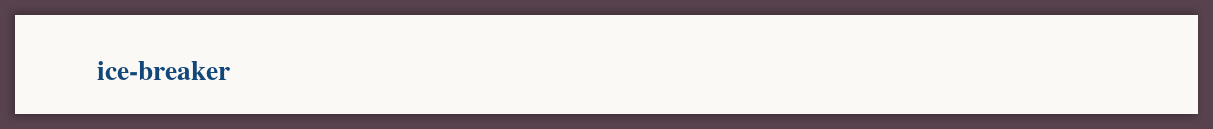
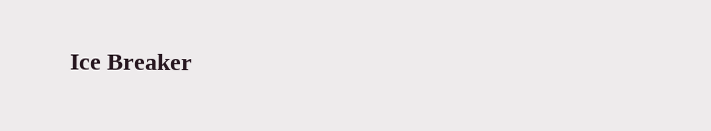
[97,61,230,80] ice-breaker -> [69,53,194,71] Ice Breaker

